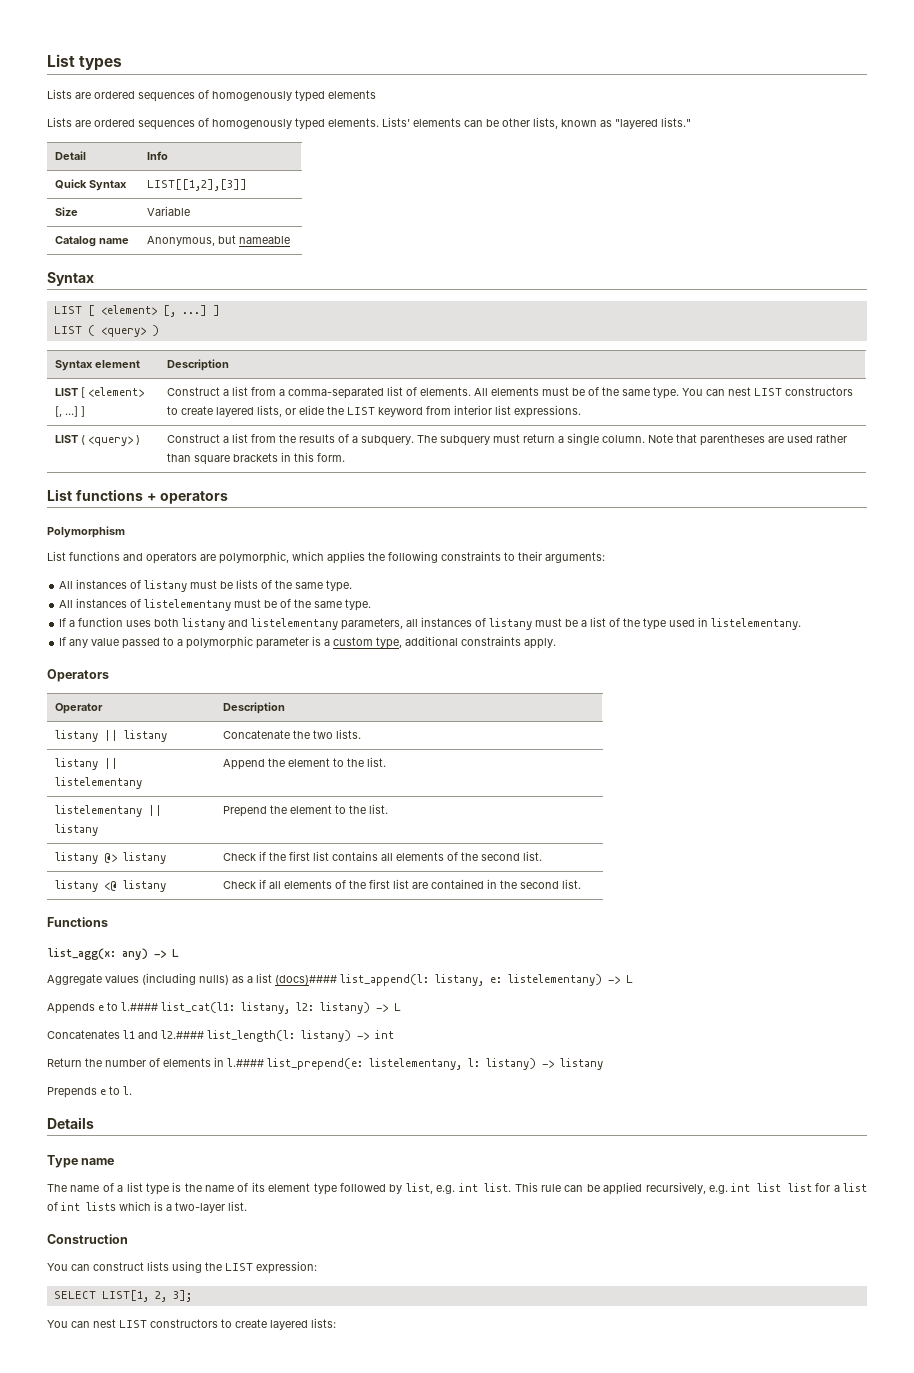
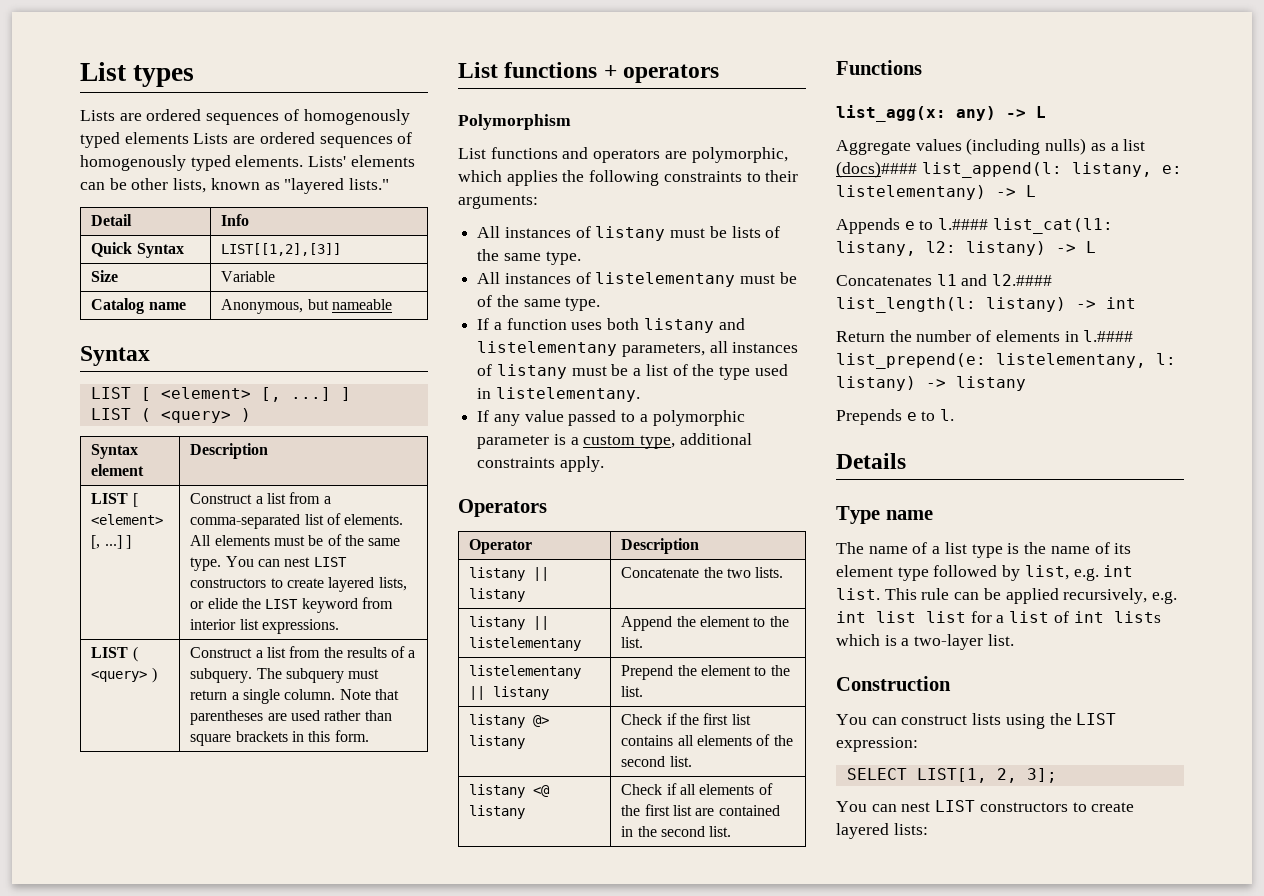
(376, 94) // -> (189, 138) none

